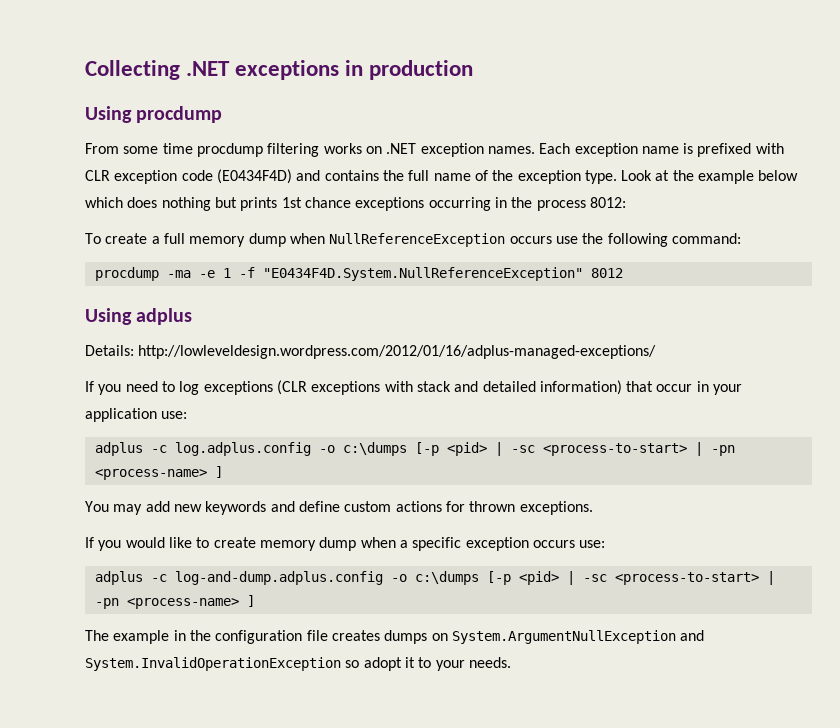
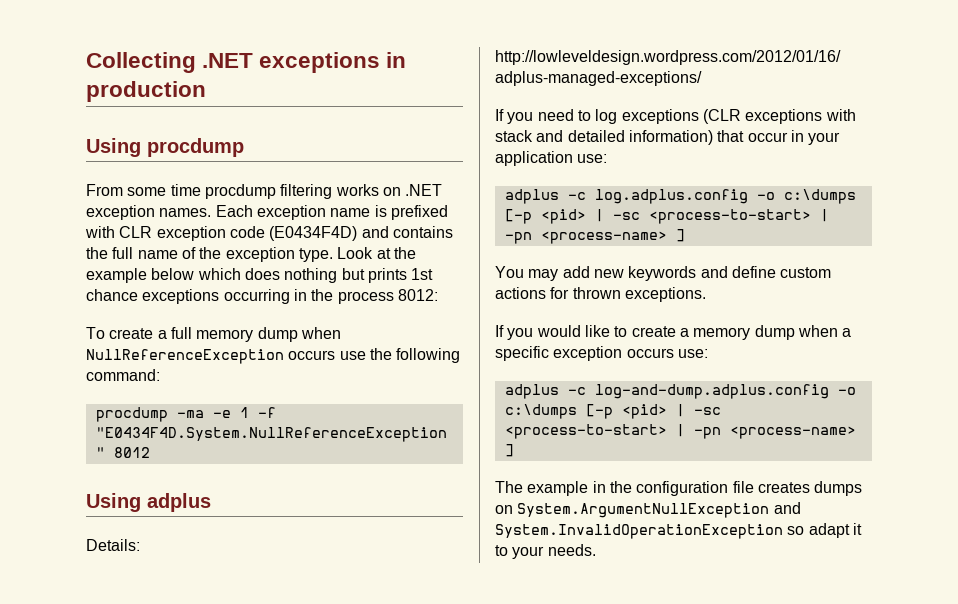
(256, 542) none -> [679,328,689,337] a
[363,657,402,671] adopt -> [808,523,850,538] adapt

